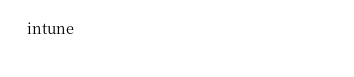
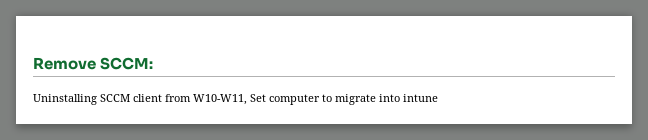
(27, 28) none -> [33,57,154,70] [33,94,400,105] Remove SCCM: // Uninstalling SCCM client from W10-W11, Set computer to migrate into

